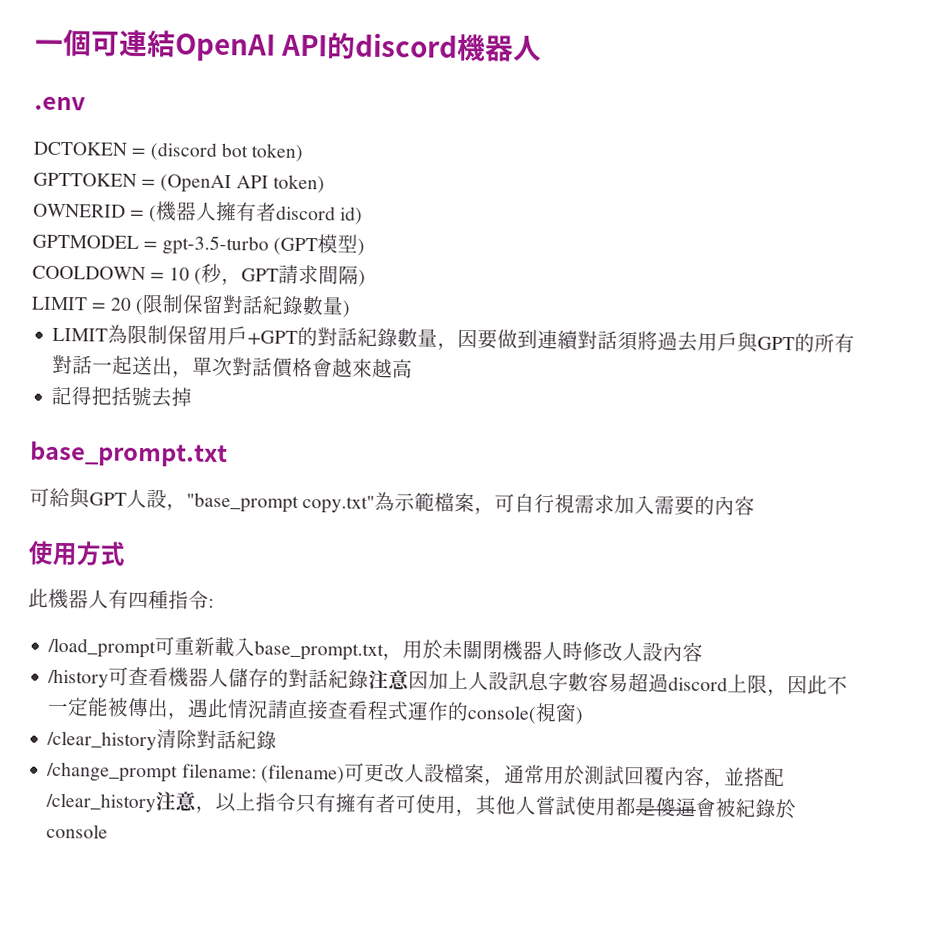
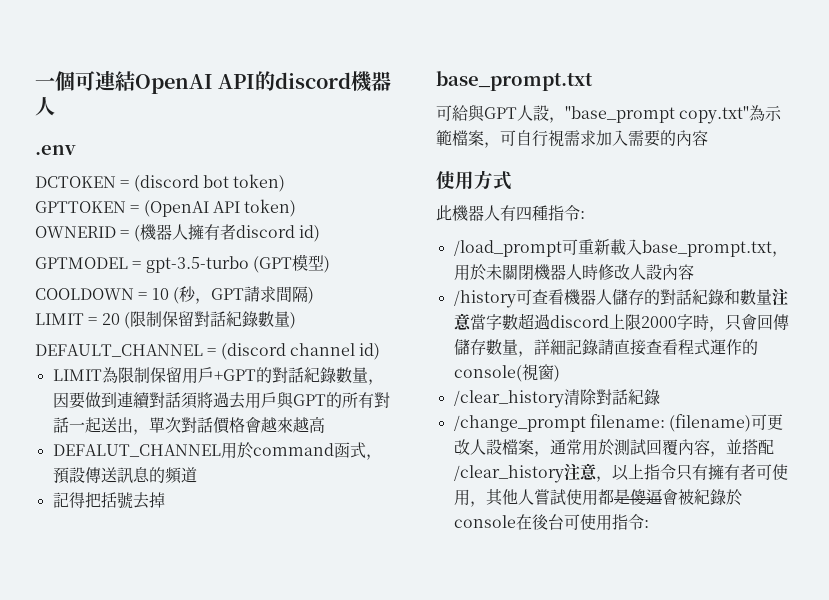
(351, 309) none -> [35,343,381,360] // DEFAULT_CHANNEL = (discord channel id)
(414, 369) none -> [52,442,382,460] [52,467,197,484] // DEFALUT_CHANNEL用於command函式，預設傳送訊息的頻道
[368,669,849,697] [47,697,270,720] 注意因加上人設訊息字數容易超過discord上限，因此不一定能被傳出，遇此情況 -> [723,288,788,306] [453,313,789,332] [453,339,598,357] 和數量注意當字數超過discord上限2000字時，只會回傳儲存數量，詳細記錄
(109, 831) none -> [515,514,649,531] 在後台可使用指令:

